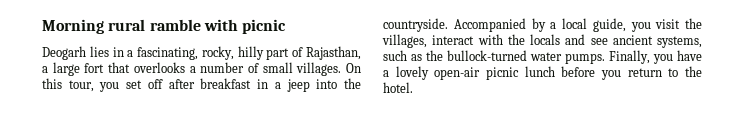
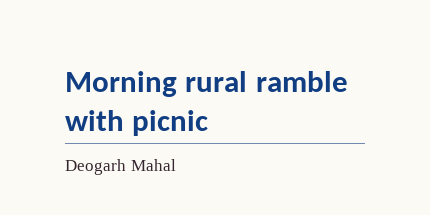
[89,46,361,60] [42,62,361,76] [42,78,361,92] [383,18,702,32] [382,34,702,48] [383,50,702,64] [383,66,702,80] [383,82,413,93] lies in a fascinating, rocky, hilly part of Rajasthan, a large fort that overlooks a number of small villages. On this tour, you set off after breakfast in a jeep into the countryside. Accompanied by a local guide, you visit the villages, interact with the locals and see ancient systems, such as the bullock-turned water pumps. Finally, you have a lovely open-air picnic lunch before you return to the hotel. -> [130,159,176,171] Mahal

